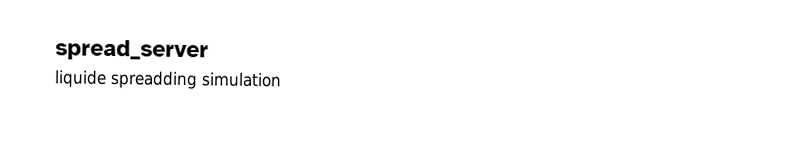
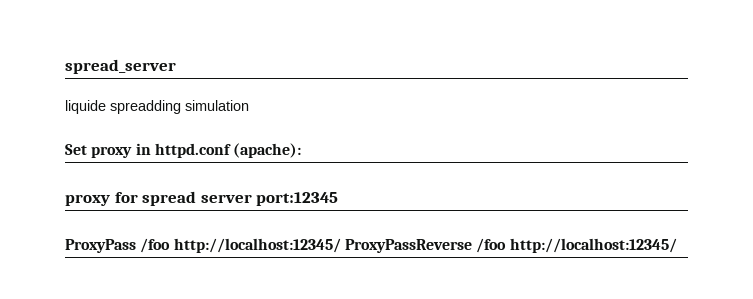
(282, 80) none -> [65,143,302,158] [65,191,339,206] [65,238,677,253] // Set proxy in httpd.conf (apache): // proxy for spread server port:12345 // ProxyPass /foo http://localhost:12345/ ProxyPassReverse /foo http://localhost:12345/

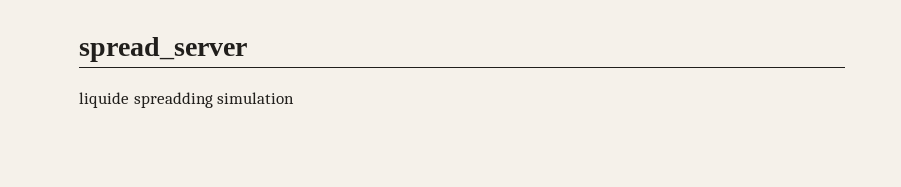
[65,143,302,158] [65,191,339,206] [65,238,677,253] // Set proxy in httpd.conf (apache): // proxy for spread server port:12345 // ProxyPass /foo http://localhost:12345/ ProxyPassReverse /foo http://localhost:12345/ -> (295, 98) none

